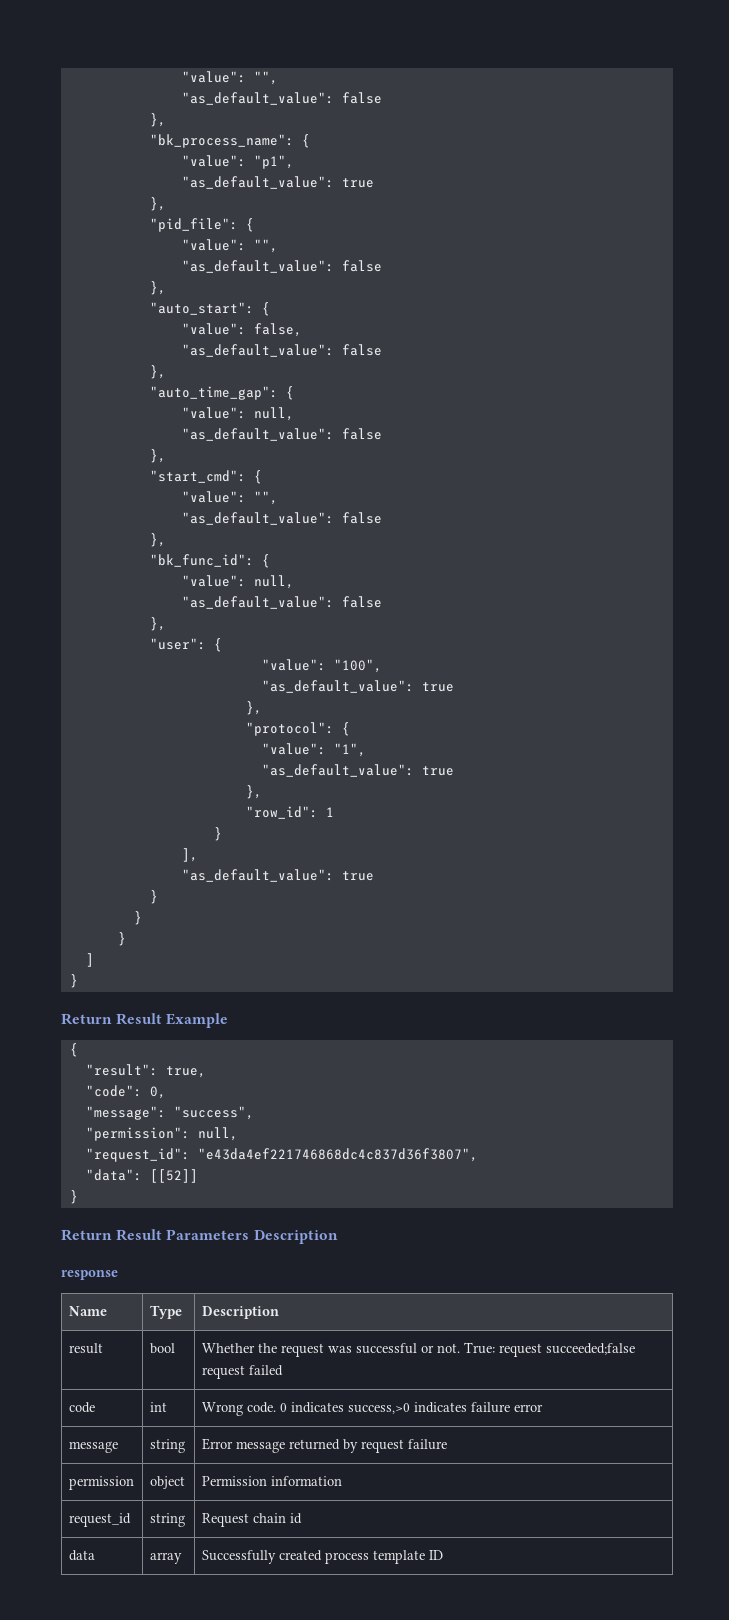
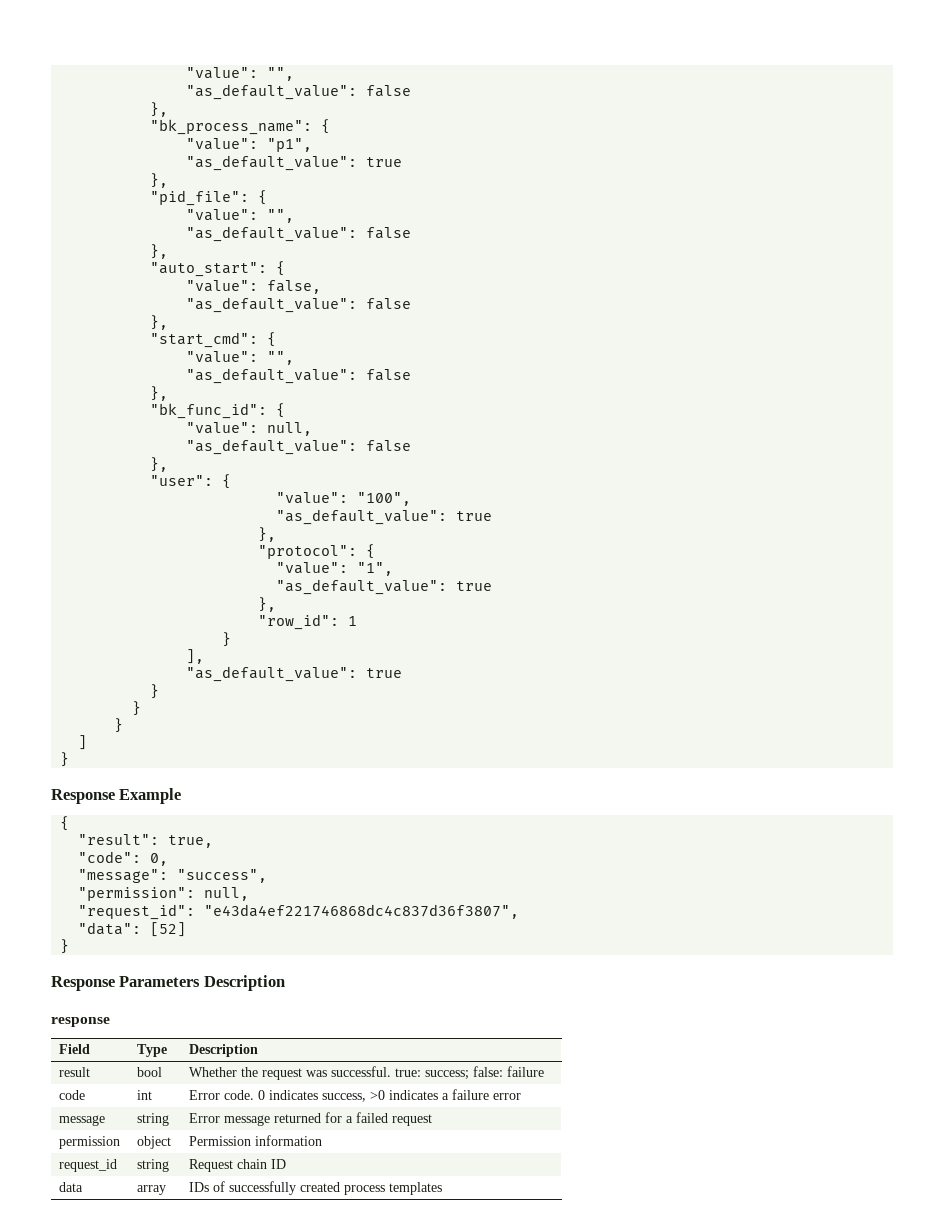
[149,386,294,400] [181,407,294,421] [181,428,382,441] [149,449,166,463] // "auto_time_gap": { // "value": null, // "as_default_value": false // }, -> (169, 322) none
[61,1013,163,1025] Return Result -> [51,789,115,804] Response
[149,1169,198,1183] [69,1190,78,1204] [61,1229,163,1241] [[52]] // } // Return Result -> [150,922,187,937] [60,939,70,954] [51,976,115,991] [52] // } // Response
[68,1306,107,1316] Name -> [59,1044,91,1054] Field
[355,1342,635,1357] [201,1365,283,1379] successful or not. True: request succeeded;false request failed -> [331,1066,545,1080] successful. true: success; false: failure
[201,1402,243,1416] Wrong -> [189,1090,221,1100] Error
[347,1402,467,1414] success,>0 indicates -> [322,1090,450,1102] success, >0 indicates a
[342,1439,447,1453] by request failure -> [325,1112,433,1126] for a failed request
[289,1513,302,1524] id -> [271,1159,287,1169] ID
[201,1550,443,1564] Successfully created process template ID -> [189,1181,443,1195] IDs of successfully created process templates

